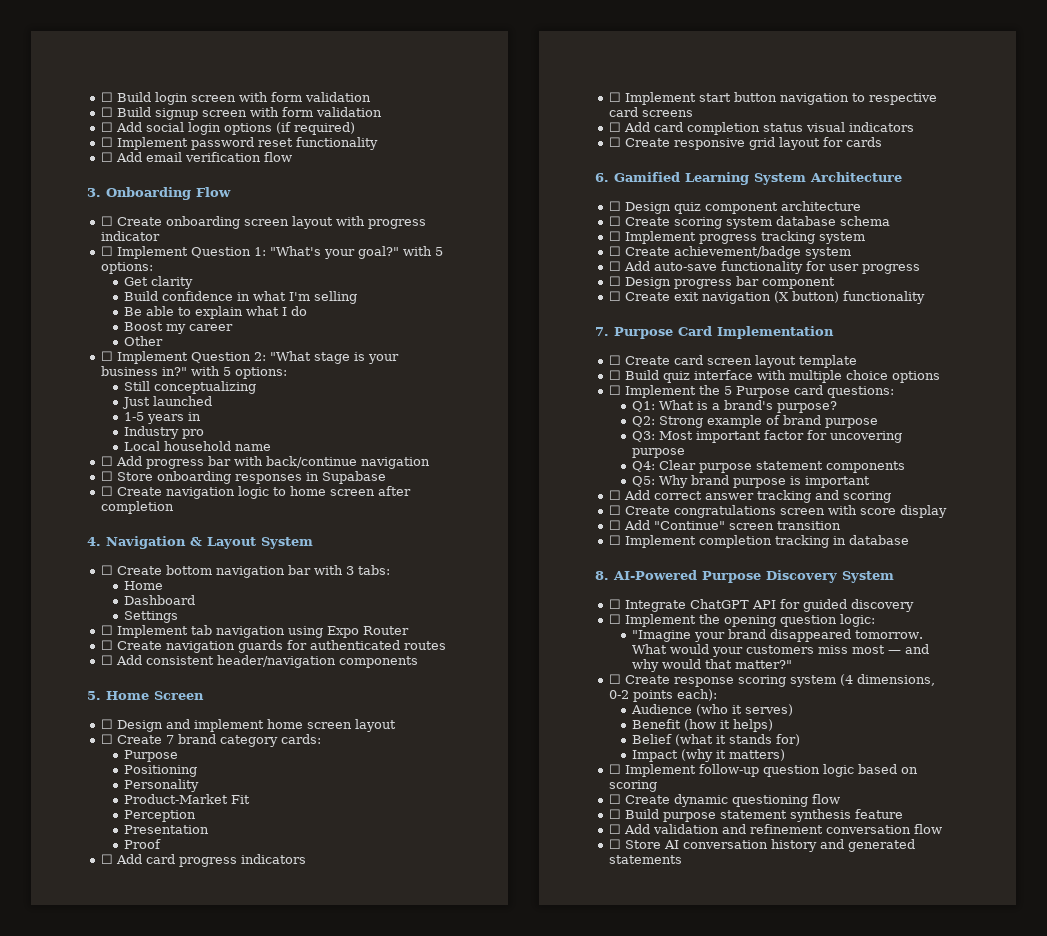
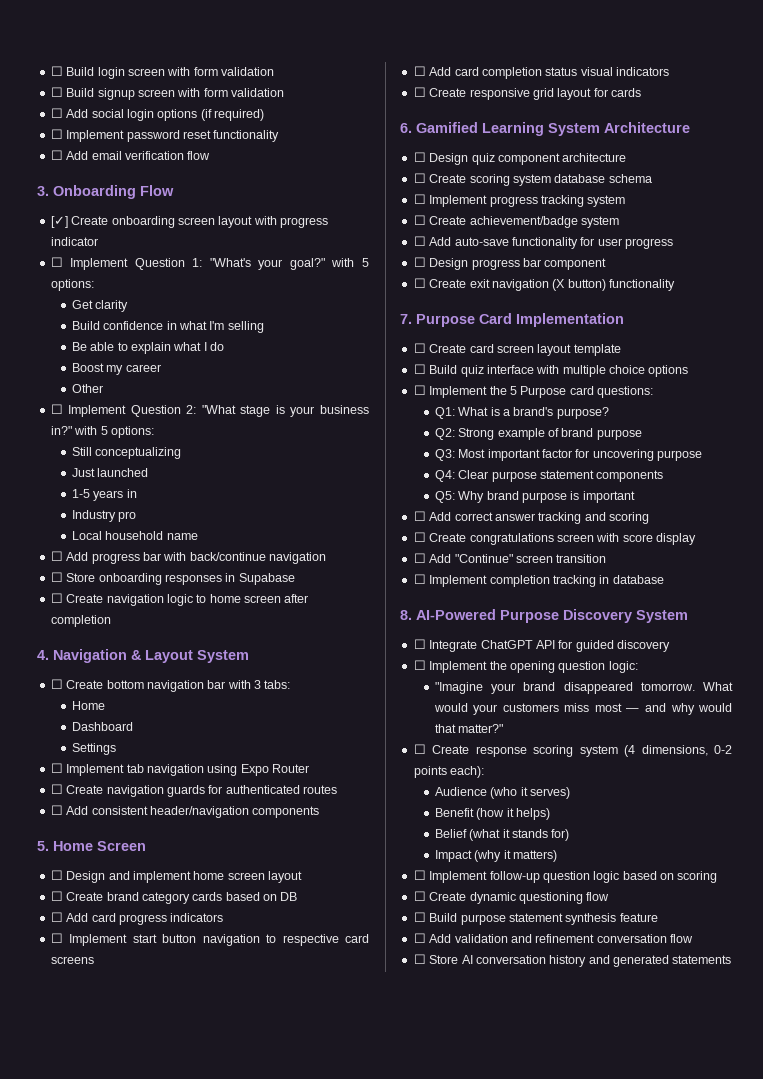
[100,216,113,226] ☐ -> [50,216,68,228] [✓]
[165,735,174,744] 7 -> (104, 896) none
[280,734,321,744] [124,750,179,762] [124,765,198,777] [124,779,200,792] [124,794,251,804] [124,810,197,822] [124,825,210,834] [124,839,162,849] cards: // Purpose // Positioning // Personality // Product-Market Fit // Perception // Presentation // Proof -> [192,892,298,901] cards based on DB

